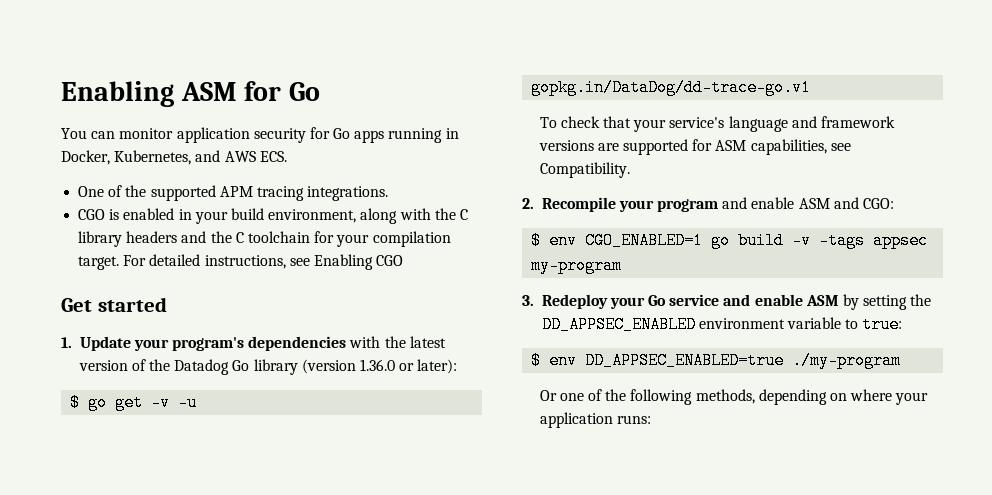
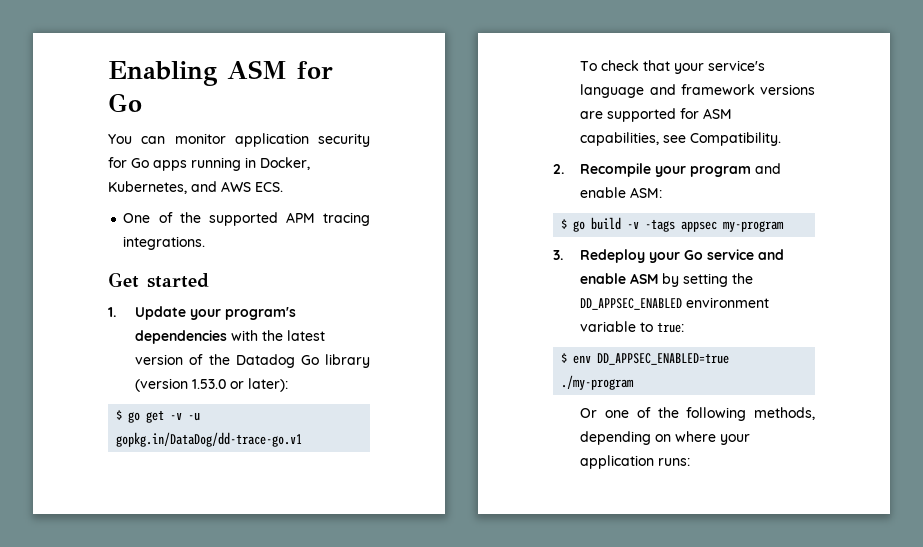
[78,208,468,224] [78,231,451,247] [78,254,404,270] // CGO is enabled in your build environment, along with the C library headers and the C toolchain for your compilation target. For detailed instructions, see Enabling CGO -> (206, 243) none
[360,359,396,371] 1.36.0 -> [192,379,227,389] 1.53.0
[798,197,895,209] [531,232,704,249] ASM and CGO: // $ env CGO_ENABLED=1 -> [630,187,663,198] [561,219,568,229] ASM: // $

